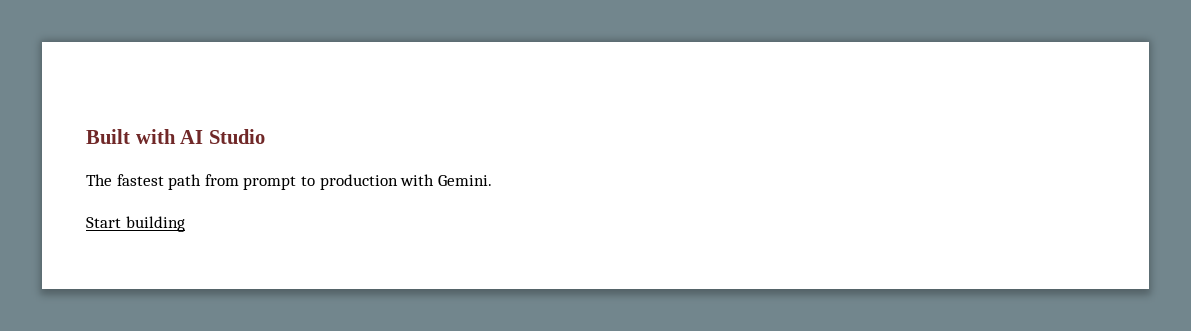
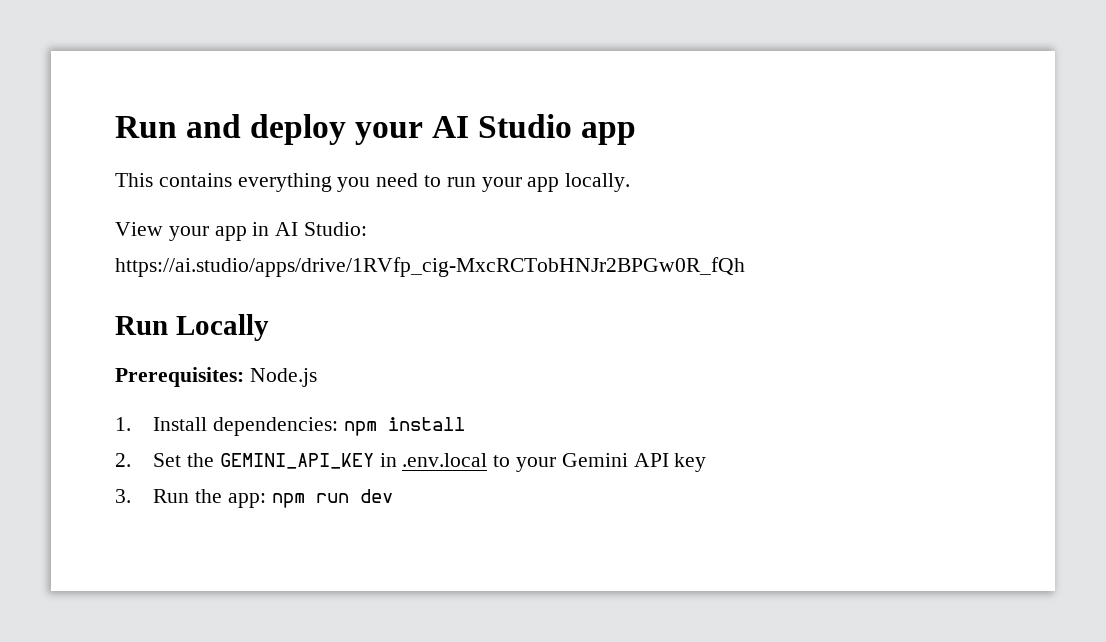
[86,129,265,144] [86,174,492,190] [86,216,185,232] Built with AI Studio // The fastest path from prompt to production with Gemini. // Start building -> [115,114,637,145] [115,173,631,192] [115,222,368,241] [115,257,745,277] [115,314,269,341] [115,367,317,387] [115,417,465,436] [115,453,707,472] [115,489,393,508] Run and deploy your AI Studio app // This contains everything you need to run your app locally. // View your app in AI Studio: https://ai.studio/apps/drive/1RVfp_cig-MxcRCTobHNJr2BPGw0R_fQh // Run Locally // Prerequisites: Node.js // 1. Install dependencies: npm install // 2. Set the GEMINI_API_KEY in .env.local to your Gemini API key // 3. Run the app: npm run dev

